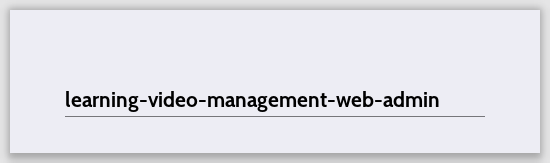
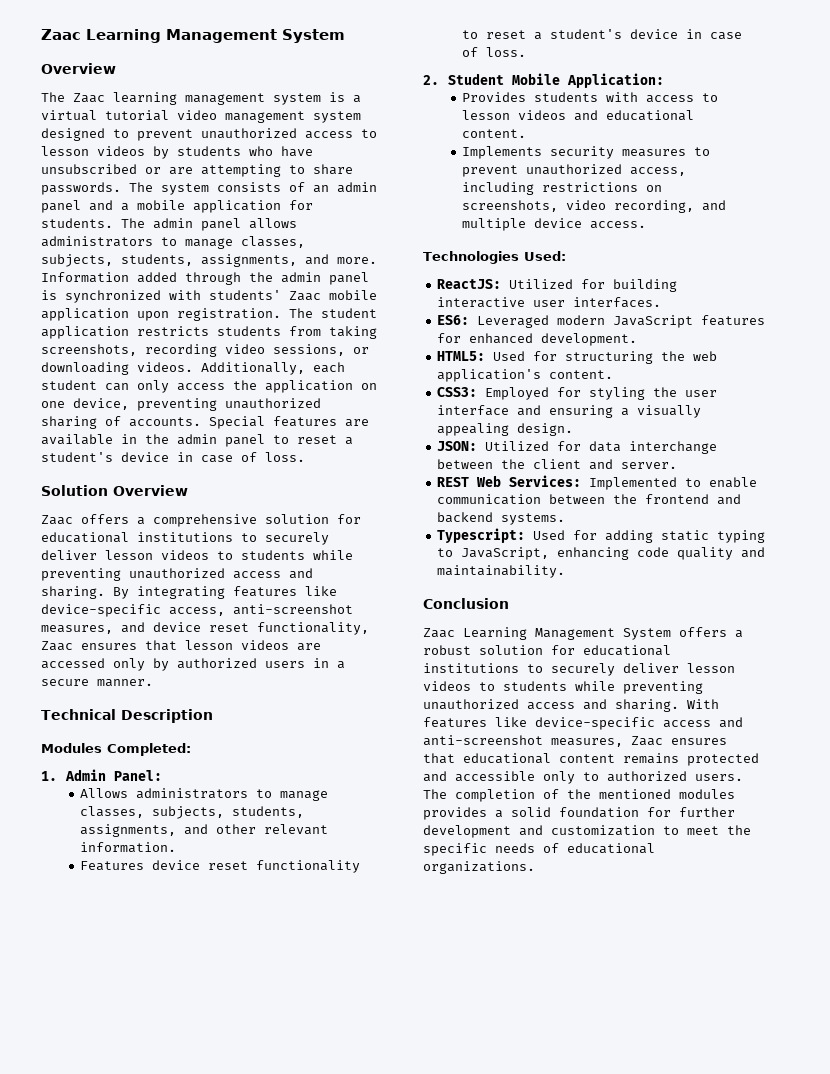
[65,91,440,112] learning-video-management-web-admin -> [41,29,345,43] [41,63,116,74] [41,92,361,105] [41,110,361,123] [41,128,377,141] [41,146,313,159] [41,164,353,177] [41,182,377,195] [41,200,313,213] [41,218,297,231] [41,236,305,249] [41,254,377,267] [41,272,369,285] [41,290,377,303] [41,308,377,321] [41,326,377,339] [41,344,369,357] [41,362,345,375] [41,380,377,393] [41,398,321,411] [41,416,369,429] [41,434,353,447] [41,452,305,463] [41,485,188,496] [41,514,361,527] [41,532,329,545] [41,550,353,560] [41,568,313,581] [41,586,337,599] [41,604,353,617] [41,622,369,635] [41,640,321,651] [41,658,345,671] [41,679,153,687] [41,709,213,723] [41,743,191,756] [41,769,162,781] [80,788,329,801] [80,806,305,819] [80,824,329,837] [80,842,177,853] [80,860,361,873] [462,29,743,40] [462,47,527,57] [423,73,664,88] [462,92,719,103] [462,110,695,121] [462,129,527,138] [462,146,711,159] [462,164,687,177] [462,182,663,195] [462,200,727,213] [462,218,647,231] [423,251,566,264] [437,279,678,292] [437,297,662,308] [437,315,766,328] [437,333,638,346] [437,351,718,364] [437,369,614,382] [437,387,718,400] [437,405,702,418] [437,423,574,436] [437,441,718,454] [437,459,678,470] [437,475,758,490] [437,494,742,505] [437,512,566,525] [437,528,766,543] [437,547,766,560] [437,565,566,578] [423,598,509,609] [423,627,743,640] [423,645,671,656] [423,663,735,676] [423,681,703,694] [423,699,719,712] [423,717,743,730] [423,735,727,747] [423,753,759,766] [423,771,743,784] [423,789,735,802] [423,807,735,820] [423,825,751,838] [423,843,655,856] [423,861,535,874] Zaac Learning Management System // Overview // The Zaac learning management system is a virtual tutorial video management system designed to prevent unauthorized access to lesson videos by students who have unsubscribed or are attempting to share passwords. The system consists of an admin panel and a mobile application for students. The admin panel allows administrators to manage classes, subjects, students, assignments, and more. Information added through the admin panel is synchronized with students' Zaac mobile application upon registration. The student application restricts students from taking screenshots, recording video sessions, or downloading videos. Additionally, each student can only access the application on one device, preventing unauthorized sharing of accounts. Special features are available in the admin panel to reset a student's device in case of loss. // Solution Overview // Zaac offers a comprehensive solution for educational institutions to securely deliver lesson videos to students while preventing unauthorized access and sharing. By integrating features like device-specific access, anti-screenshot measures, and device reset functionality, Zaac ensures that lesson videos are accessed only by authorized users in a secure manner. // Technical Description // Modules Completed: // 1. Admin Panel: // Allows administrators to manage classes, subjects, students, assignments, and other relevant information. // Features device reset functionality to reset a student's device in case of loss. // 2. Student Mobile Application: // Provides students with access to lesson videos and educational content. // Implements security measures to prevent unauthorized access, including restrictions on screenshots, video recording, and multiple device access. // Technologies Used: // ReactJS: Utilized for building interactive user interfaces. // ES6: Leveraged modern JavaScript features for enhanced development. // HTML5: Used for structuring the web application's content. // CSS3: Employed for styling the user interface and ensuring a visually appealing design. // JSON: Utilized for data interchange between the client and server. // REST Web Services: Implemented to enable communication between the frontend and backend systems. // Typescript: Used for adding static typing to JavaScript, enhancing code quality and maintainability. // Conclusion // Zaac Learning Management System offers a robust solution for educational institutions to securely deliver lesson videos to students while preventing unauthorized access and sharing. With features like device-specific access and anti-screenshot measures, Zaac ensures that educational content remains protected and accessible only to authorized users. The completion of the mentioned modules provides a solid foundation for further development and customization to meet the specific needs of educational organizations.

